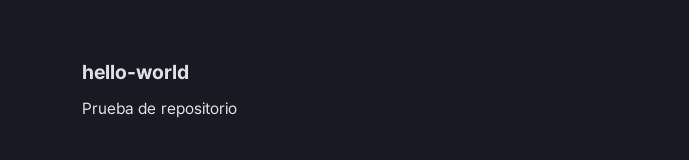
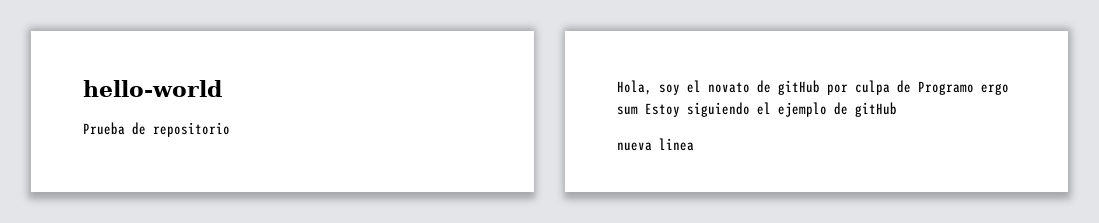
(237, 110) none -> [617,80,1009,95] [617,102,897,117] [617,138,694,151] // Hola, soy el novato de gitHub por culpa de Programo ergo sum Estoy siguiendo el ejemplo de gitHub // nueva linea

